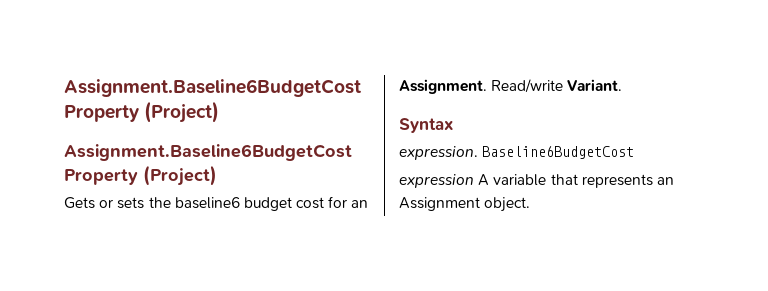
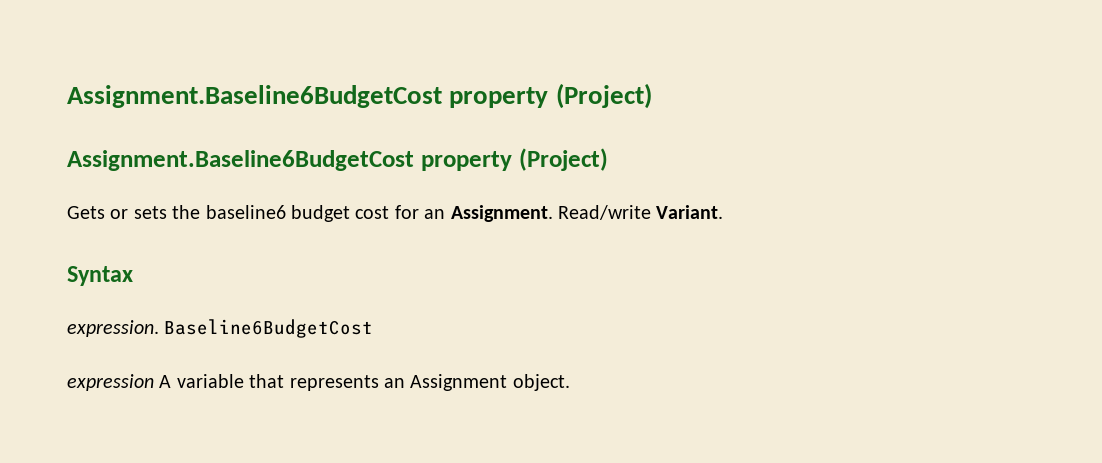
[64,79,361,97] [64,105,139,122] Assignment.Baseline6BudgetCost Property -> [67,85,549,108] Assignment.Baseline6BudgetCost property
[64,169,138,185] Property -> [420,151,512,171] property

